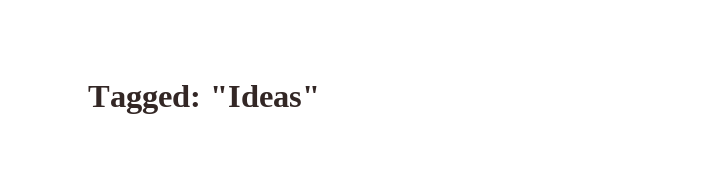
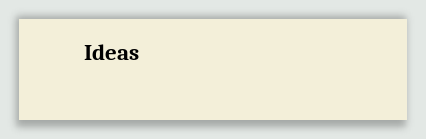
[88,85,320,114] Tagged: "Ideas" -> [84,44,139,60] Ideas

